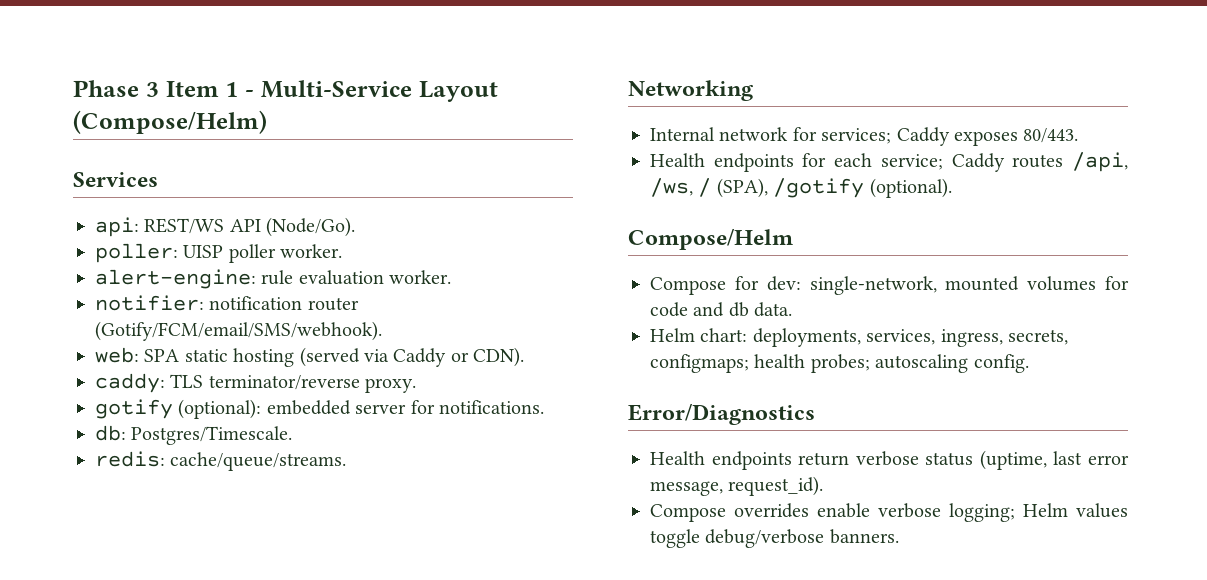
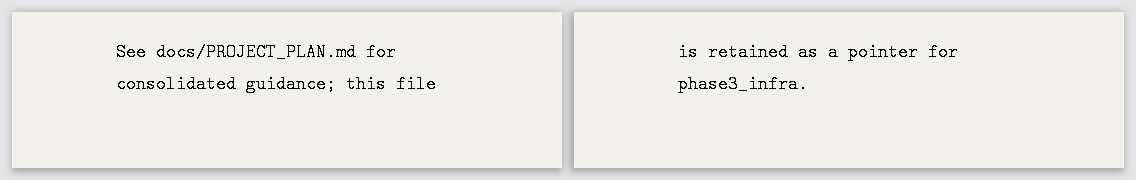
[73,80,498,102] [73,110,267,134] [73,172,158,187] [95,217,356,237] [95,243,343,263] [95,269,452,289] [95,295,359,311] [95,321,382,341] [95,347,525,367] [95,373,417,393] [95,399,544,419] [95,425,293,445] [95,451,347,471] [628,80,753,101] [650,127,1079,146] [650,152,1128,172] [650,178,952,198] [628,228,793,250] [650,276,1129,295] [650,302,793,317] [650,328,1068,347] [650,354,1029,373] [628,403,815,425] [650,450,1129,470] [650,476,824,496] [650,503,1128,522] [650,529,899,548] Phase 3 Item 1 - Multi-Service Layout (Compose/Helm) // Services // api: REST/WS API (Node/Go). // poller: UISP poller worker. // alert-engine: rule evaluation worker. // notifier: notification router (Gotify/FCM/email/SMS/webhook). // web: SPA static hosting (served via Caddy or CDN). // caddy: TLS terminator/reverse proxy. // gotify (optional): embedded server for notifications. // db: Postgres/Timescale. // redis: cache/queue/streams. // Networking // Internal network for services; Caddy exposes 80/443. // Health endpoints for each service; Caddy routes /api, /ws, / (SPA), /gotify (optional). // Compose/Helm // Compose for dev: single-network, mounted volumes for code and db data. // Helm chart: deployments, services, ingress, secrets, configmaps; health probes; autoscaling config. // Error/Diagnostics // Health endpoints return verbose status (uptime, last error message, request_id). // Compose overrides enable verbose logging; Helm values toggle debug/verbose banners. -> [116,43,396,61] [116,75,436,93] [678,43,958,61] [678,75,808,93] See docs/PROJECT_PLAN.md for consolidated guidance; this file is retained as a pointer for phase3_infra.

